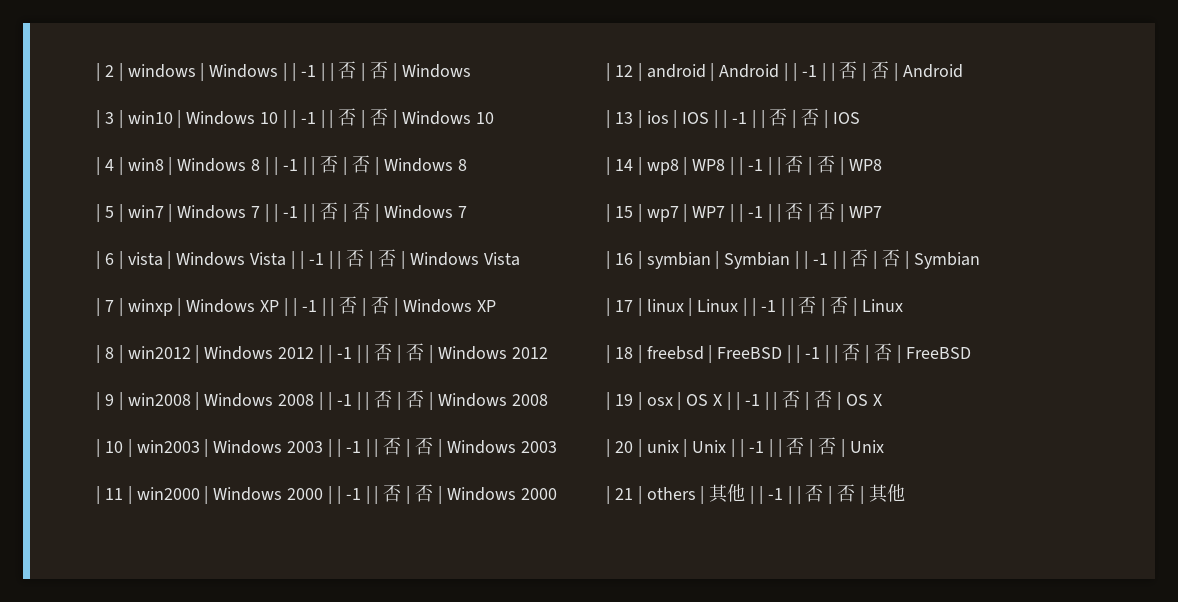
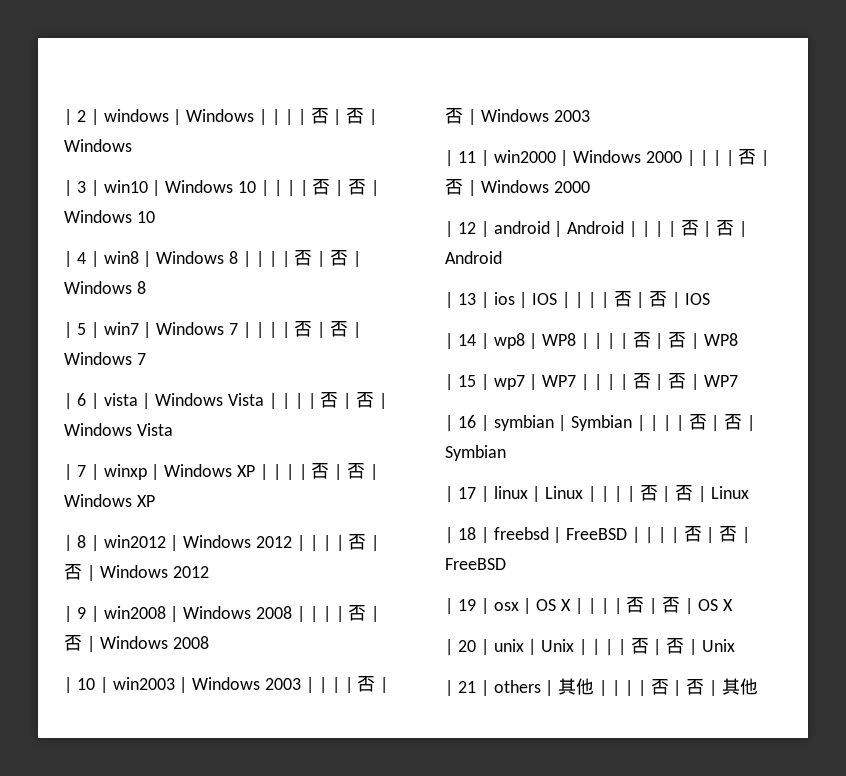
[300,65,316,77] -1 -> (281, 117) none
[300,112,316,124] -1 -> (282, 188) none
[282,159,298,171] -1 -> (264, 259) none
[282,206,298,218] -1 -> (264, 330) none
[308,253,324,265] -1 -> (290, 401) none
[301,300,317,312] -1 -> (281, 472) none
[336,347,352,359] -1 -> (318, 543) none
[336,394,352,406] -1 -> (318, 614) none
[345,441,361,453] -1 -> (327, 685) none
[345,488,361,500] -1 -> (708, 158) none
[801,65,817,77] -1 -> (651, 229) none
[731,112,747,124] -1 -> (584, 300) none
[747,159,763,171] -1 -> (603, 341) none
[747,206,763,218] -1 -> (603, 382) none
[812,253,828,265] -1 -> (659, 423) none
[760,300,776,312] -1 -> (610, 494) none
[804,347,820,359] -1 -> (654, 535) none
[744,394,760,406] -1 -> (596, 606) none
[748,441,764,453] -1 -> (601, 647) none
[767,488,783,500] -1 -> (621, 688) none

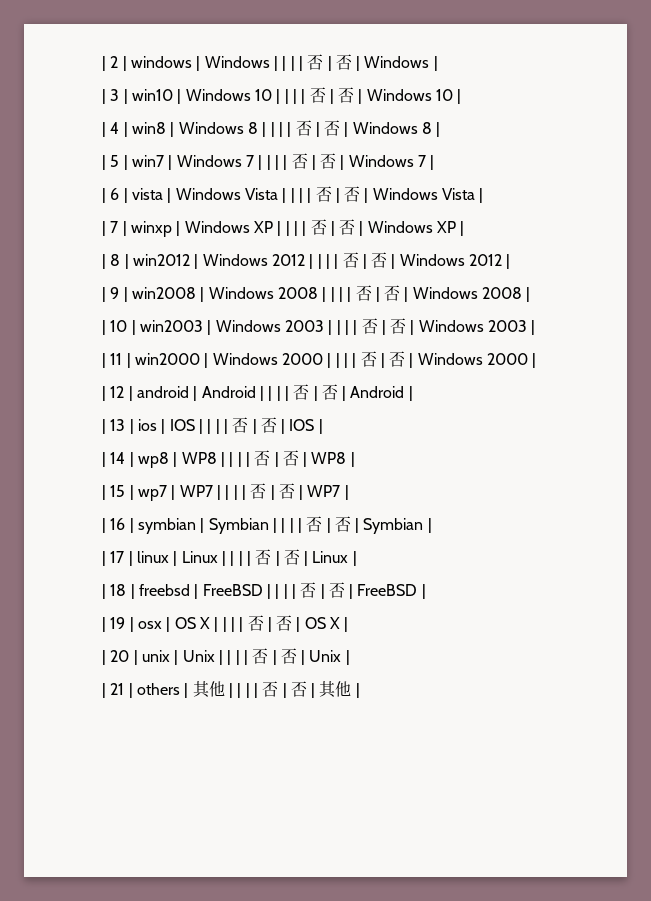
(132, 145) none -> [433,56,438,71] |
(155, 217) none -> [457,89,462,104] |
(146, 287) none -> [436,122,441,137] |
(146, 359) none -> [430,155,435,170] |
(173, 429) none -> [479,188,484,203] |
(155, 501) none -> [460,221,465,236] |
(209, 572) none -> [506,254,511,269] |
(209, 642) none -> [526,287,531,302] |
(590, 116) none -> [531,320,536,335] |
(590, 187) none -> [532,353,537,368] |
(502, 257) none -> [408,386,413,401] |
(711, 299) none -> [318,419,323,434] |
(739, 339) none -> [350,452,355,467] |
(739, 381) none -> [344,485,349,500] |
(506, 453) none -> [427,518,432,533] |
(750, 492) none -> [352,551,357,566] |
(506, 564) none -> [421,584,426,599] |
(733, 605) none -> [344,617,349,632] |
(736, 645) none -> [345,650,350,665] |
(759, 686) none -> [355,683,360,698] |

